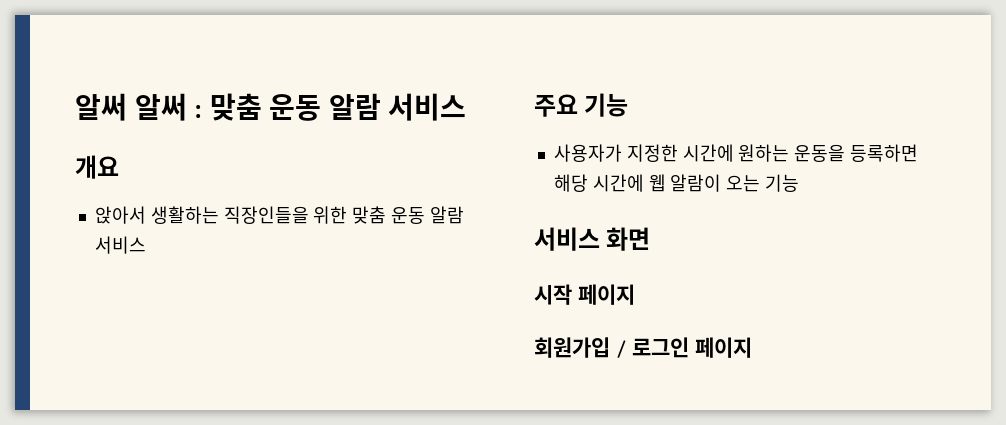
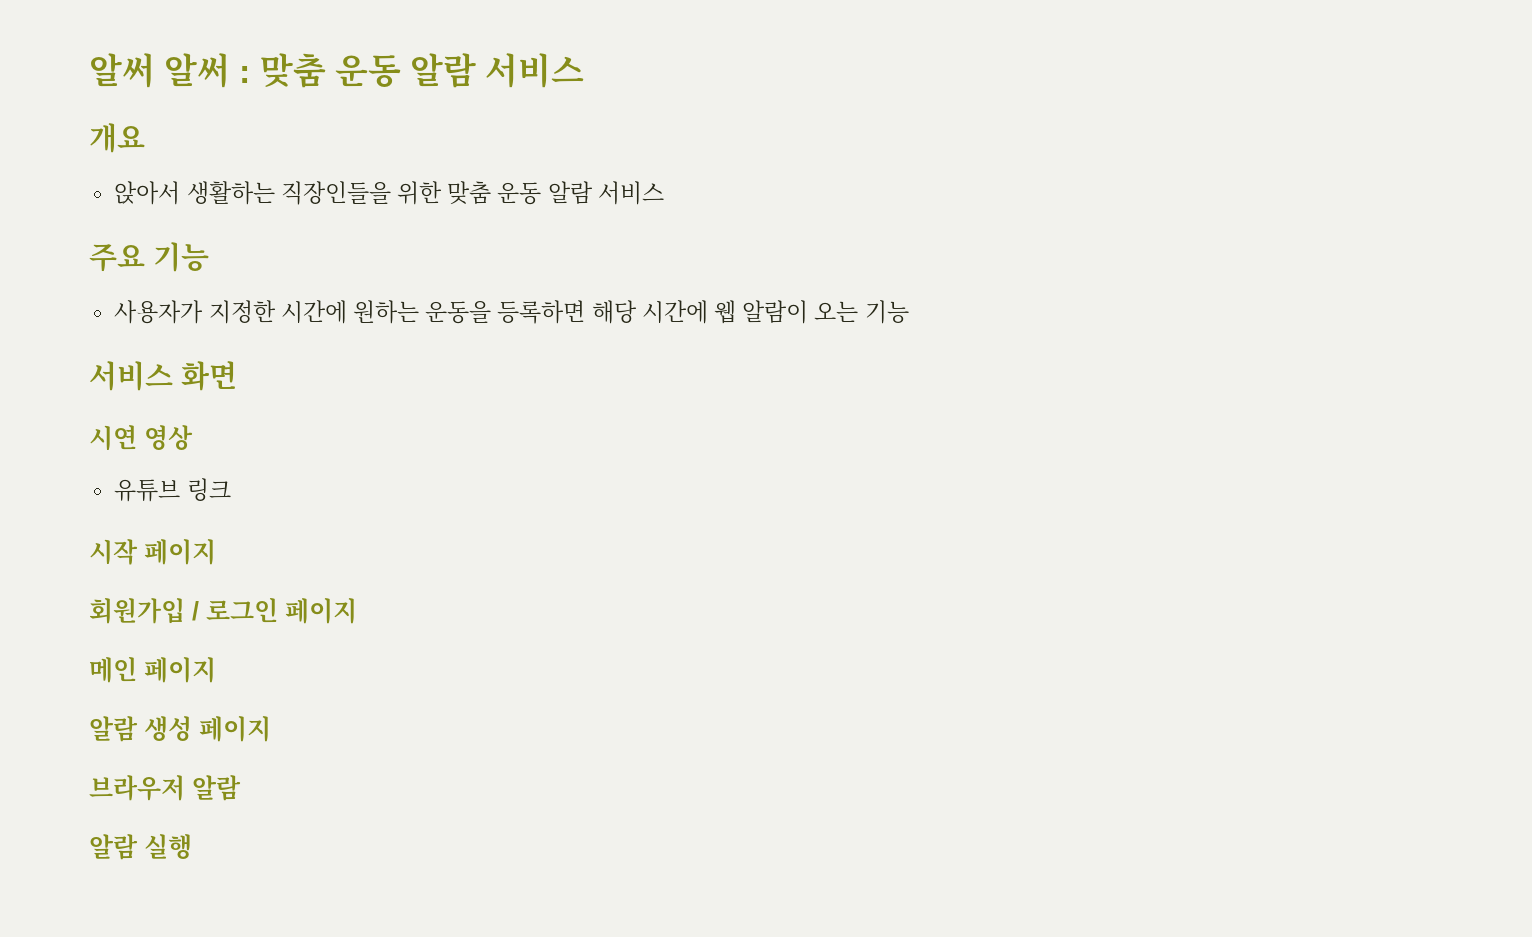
(651, 239) none -> [89,425,193,450] [114,478,231,502] // 시연 영상 // 유튜브 링크
(753, 347) none -> [89,657,216,683] [89,716,271,742] [89,775,241,801] [89,834,192,860] // 메인 페이지 // 알람 생성 페이지 // 브라우저 알람 // 알람 실행

